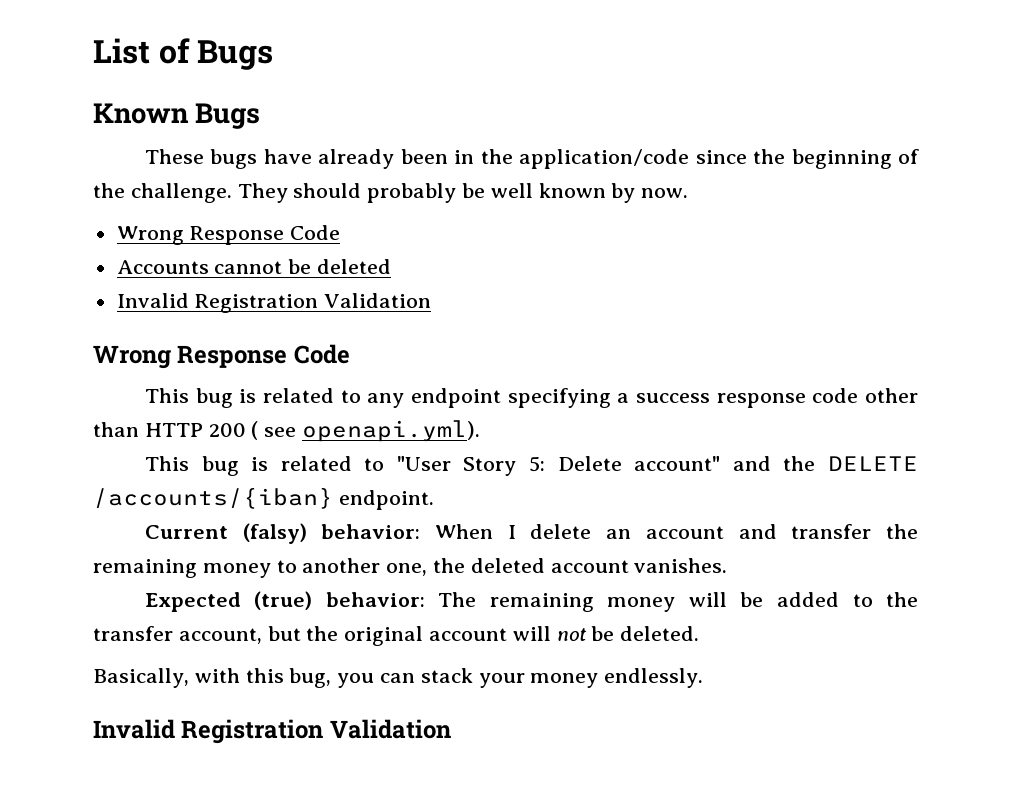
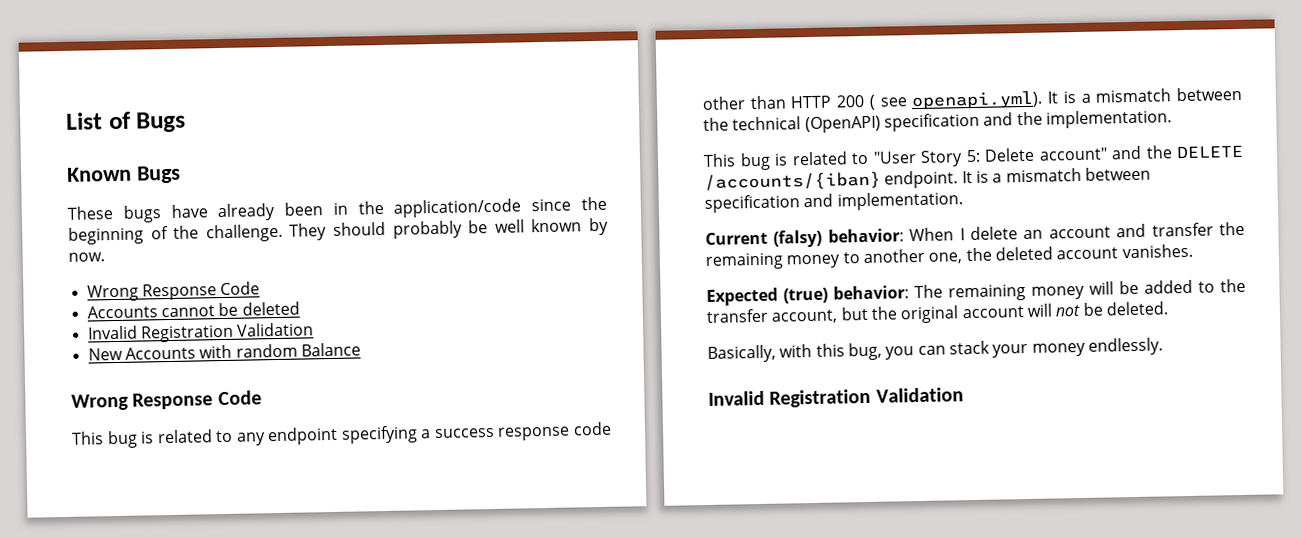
(432, 300) none -> [87,342,361,361] // New Accounts with random Balance
(481, 431) none -> [1047,86,1242,104] [703,109,1172,134] It is a mismatch between the technical (OpenAPI) specification and the implementation.
(434, 500) none -> [961,166,1151,184] [704,191,963,213] It is a mismatch between specification and implementation.

